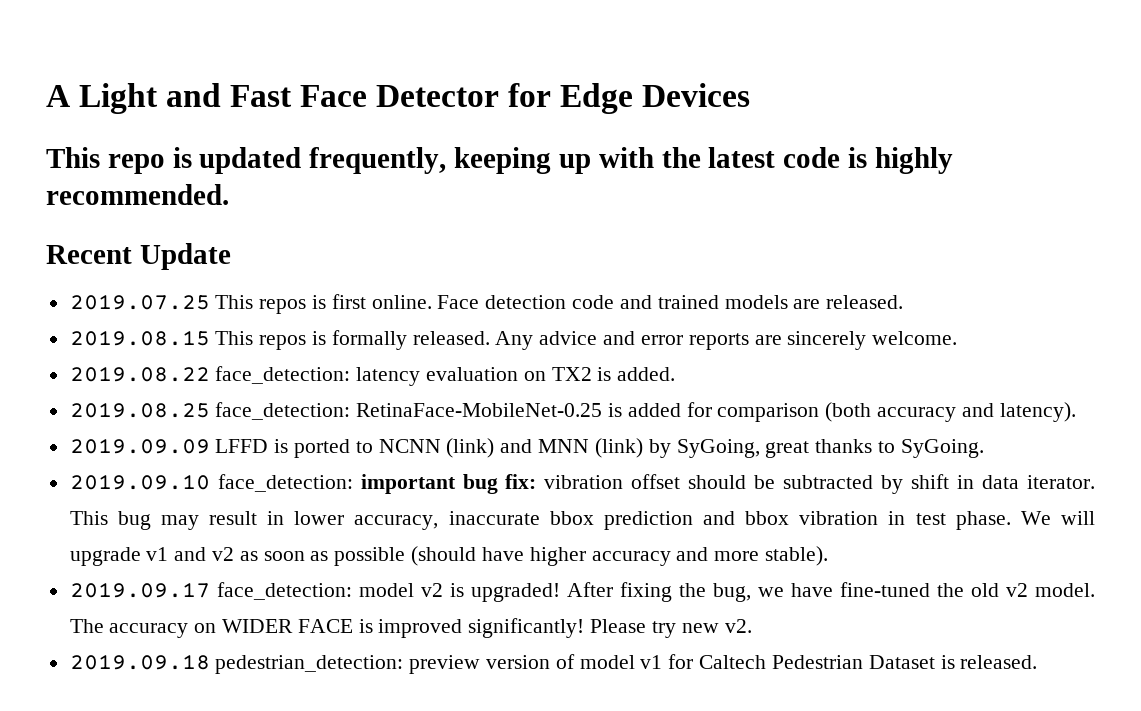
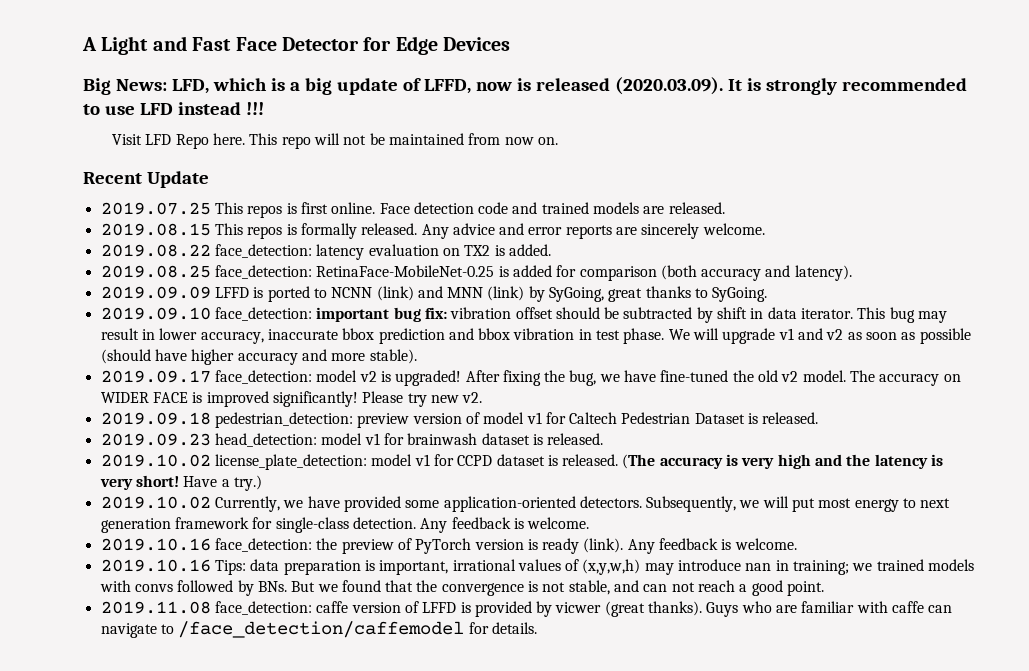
[46,147,953,174] [46,184,229,205] This repo is updated frequently, keeping up with the latest code is highly recommended. -> [83,77,967,95] [83,102,264,115] [112,133,558,149] Big News: LFD, which is a big update of LFFD, now is released (2020.03.09). It is strongly recommended to use LFD instead !!! // Visit LFD Repo here. This repo will not be maintained from now on.
(1038, 662) none -> [100,433,604,447] [100,454,944,470] [99,475,262,491] [100,496,951,512] [100,517,590,533] [100,538,797,554] [100,559,975,575] [99,580,825,596] [100,601,953,617] [100,621,537,638] // 2019.09.23 head_detection: model v1 for brainwash dataset is released. // 2019.10.02 license_plate_detection: model v1 for CCPD dataset is released. (The accuracy is very high and the latency is very short! Have a try.) // 2019.10.02 Currently, we have provided some application-oriented detectors. Subsequently, we will put most energy to next generation framework for single-class detection. Any feedback is welcome. // 2019.10.16 face_detection: the preview of PyTorch version is ready (link). Any feedback is welcome. // 2019.10.16 Tips: data preparation is important, irrational values of (x,y,w,h) may introduce nan in training; we trained models with convs followed by BNs. But we found that the convergence is not stable, and can not reach a good point. // 2019.11.08 face_detection: caffe version of LFFD is provided by vicwer (great thanks). Guys who are familiar with caffe can navigate to /face_detection/caffemodel for details.

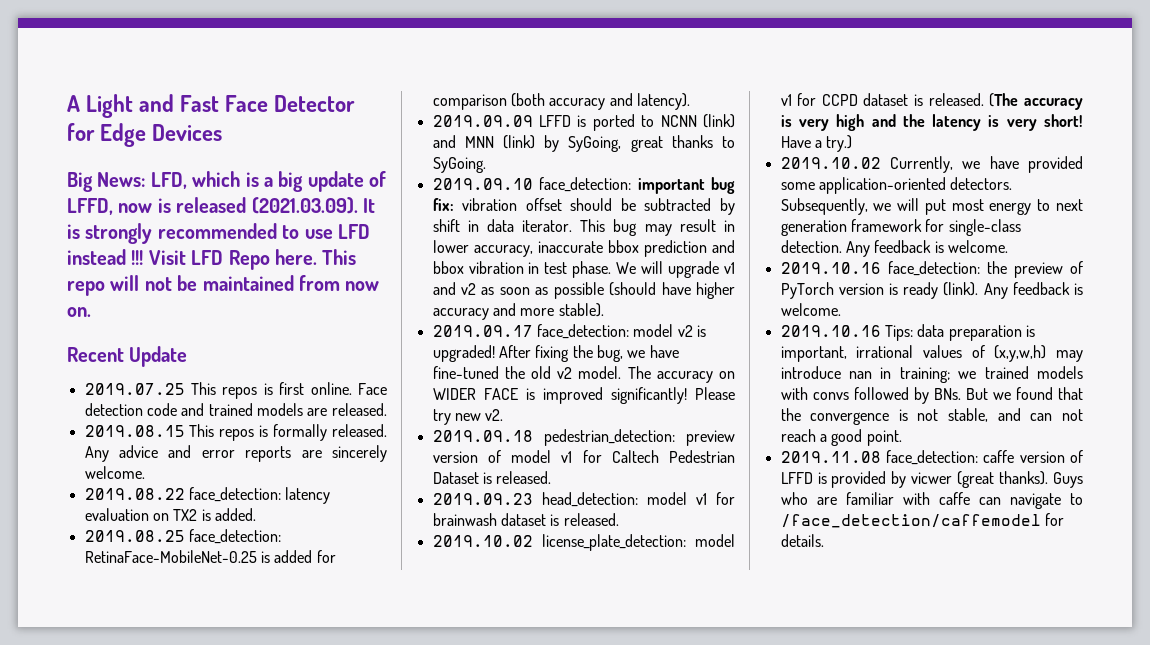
[614,77,723,95] (2020.03.09). -> [251,197,358,214] (2021.03.09).
(264, 108) // -> (144, 257) none

